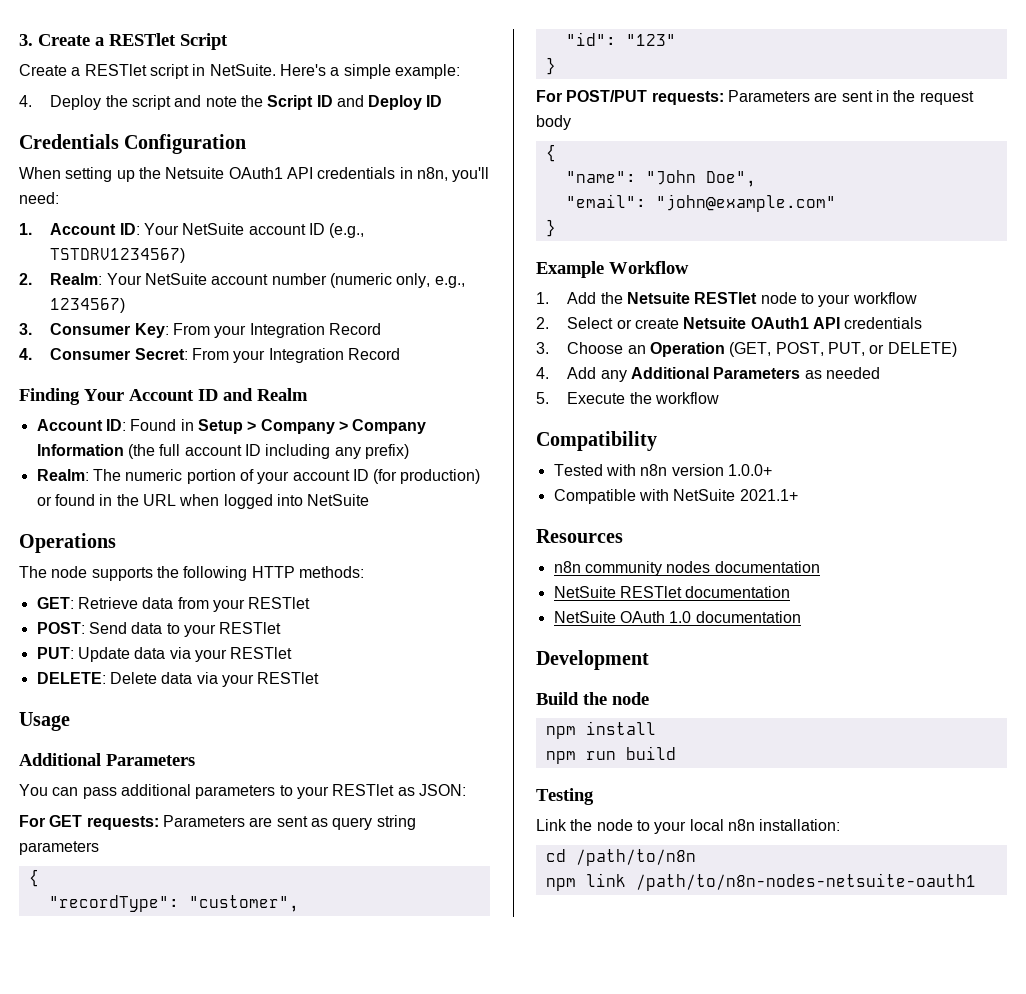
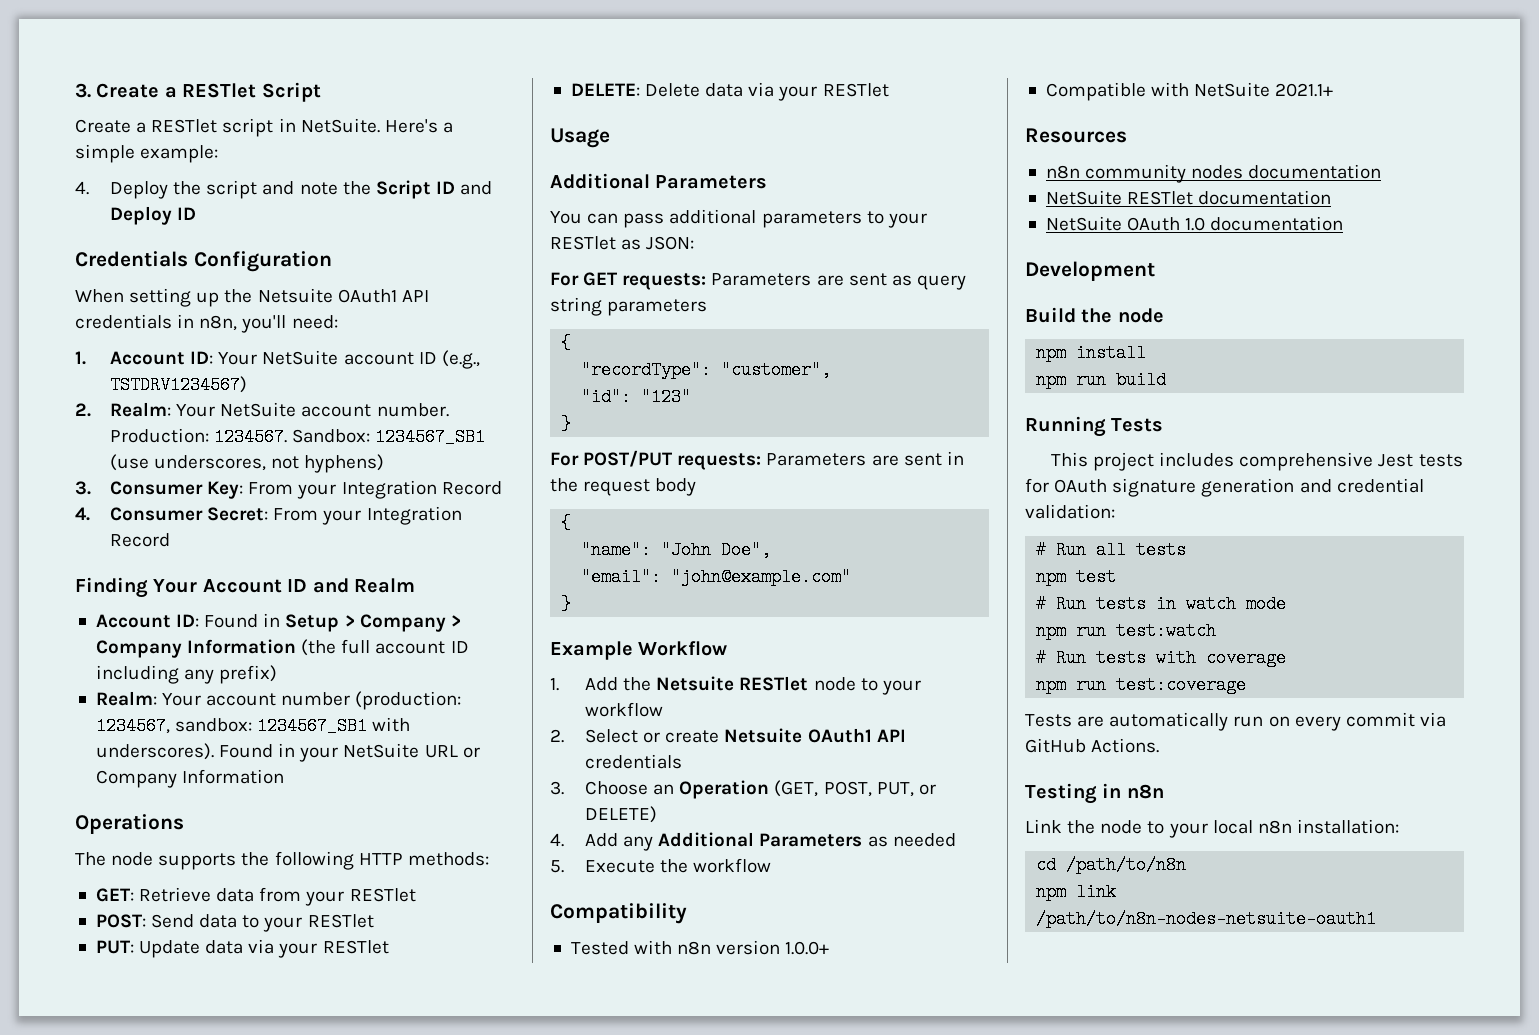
[271,273,465,288] [50,298,126,313] number (numeric only, e.g., 1234567) -> [376,403,449,417] [110,428,486,446] [110,454,385,473] number. Production: 1234567. Sandbox: 1234567_SB1 (use underscores, not hyphens)
[92,469,481,484] [36,494,370,509] The numeric portion of your account ID (for production) or found in the URL when logged into NetSuite -> [162,691,462,710] [95,717,411,735] [95,743,480,762] [95,769,285,788] Your account number (production: 1234567, sandbox: 1234567_SB1 with underscores). Found in your NetSuite URL or Company Information
(676, 753) none -> [1025,416,1164,437] [1050,452,1463,471] [1025,478,1424,497] [1025,504,1115,519] [1036,541,1187,559] [1036,568,1117,586] [1036,595,1287,613] [1036,622,1217,640] [1036,649,1287,667] [1036,676,1247,694] [1025,712,1446,731] [1025,738,1160,753] // Running Tests // This project includes comprehensive Jest tests for OAuth signature generation and credential validation: // # Run all tests // npm test // # Run tests in watch mode // npm run test:watch // # Run tests with coverage // npm run test:coverage // Tests are automatically run on every commit via GitHub Actions.
(594, 796) none -> [1102,783,1164,799] in n8n

